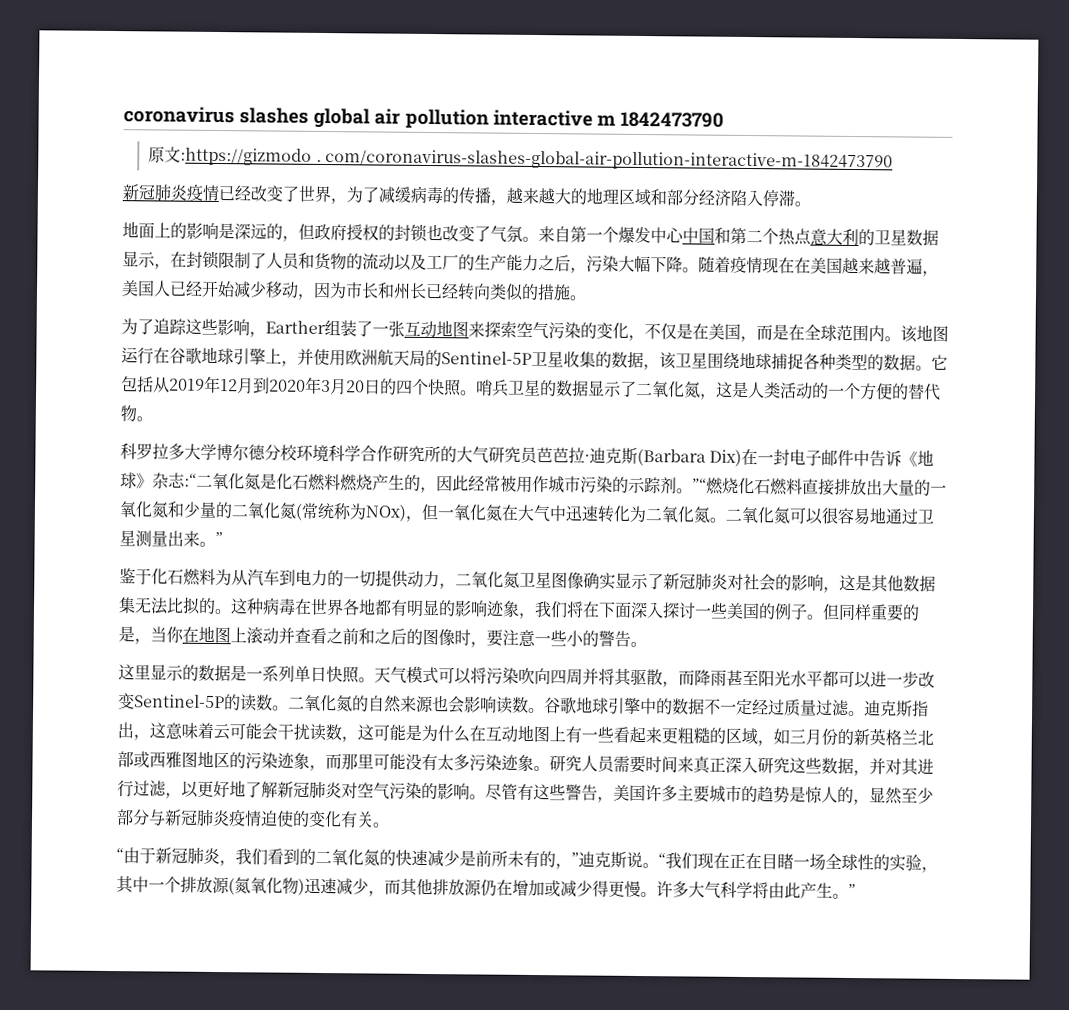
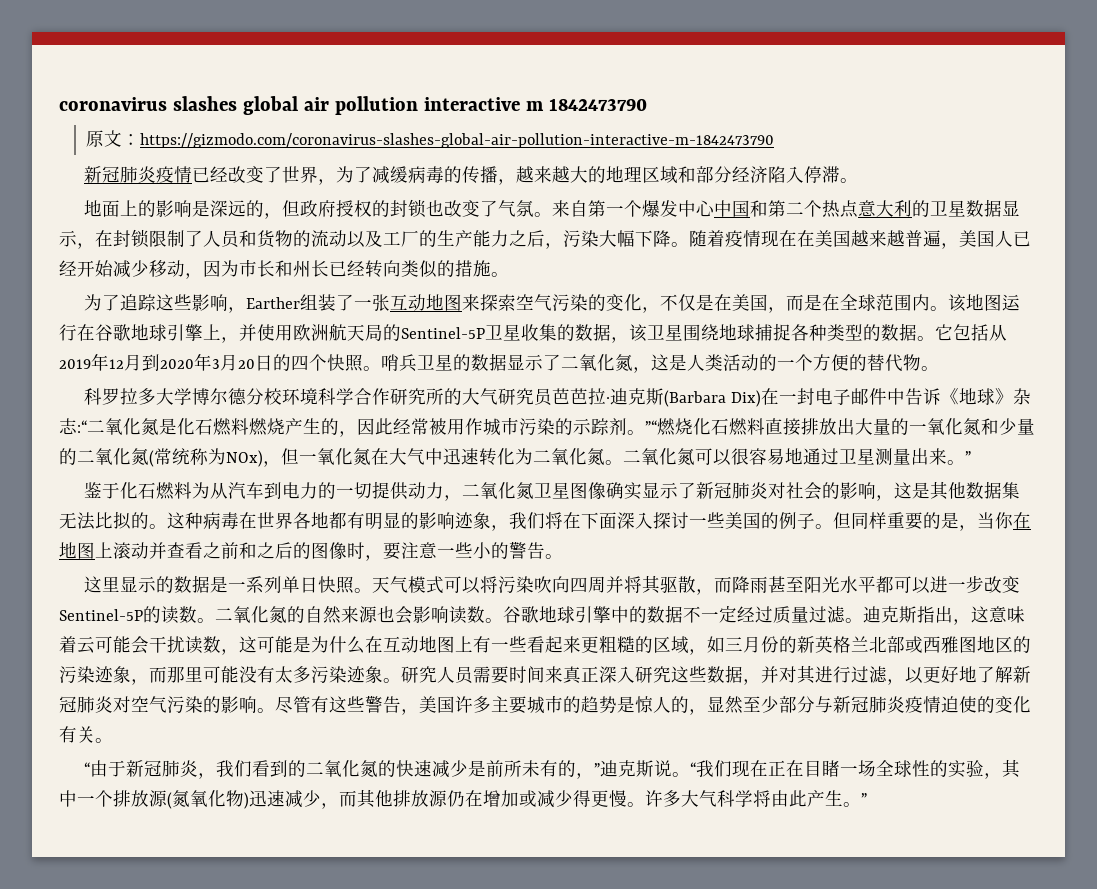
[180,147,893,172] :https://gizmodo . com/coronavirus-slashes-global-air-pollution-interactive-m-1842473790 -> [121,133,774,148] ：https://gizmodo.com/coronavirus-slashes-global-air-pollution-interactive-m-1842473790

